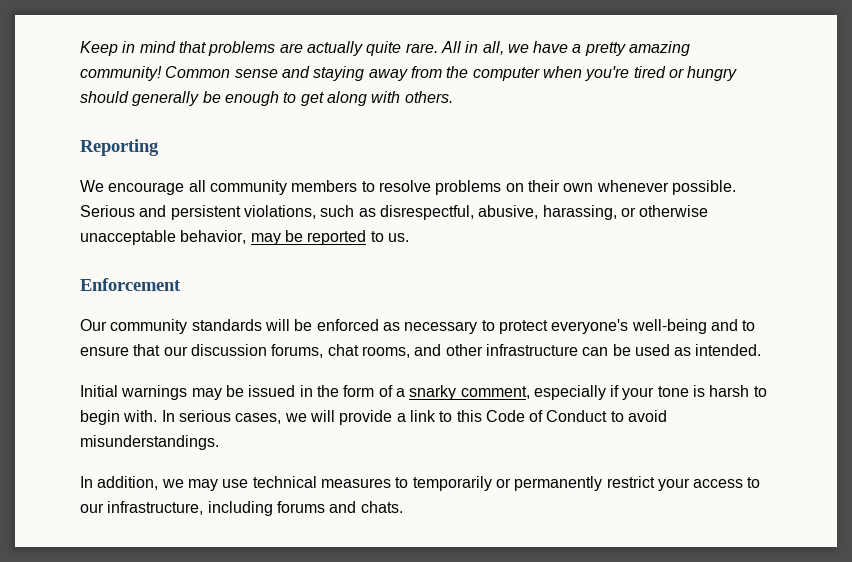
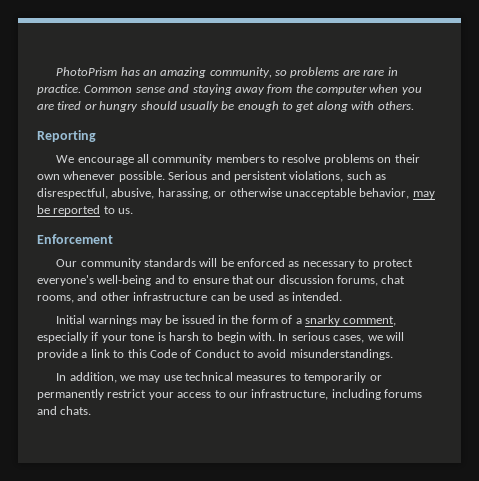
[80,41,691,56] [80,66,162,81] Keep in mind that problems are actually quite rare. All in all, we have a pretty amazing community! -> [56,67,398,78] [37,84,81,95] PhotoPrism has an amazing community, so problems are rare in practice.
[585,66,630,81] you're -> [401,87,422,95] [37,103,54,110] you are
[132,91,200,106] generally -> [179,101,219,112] usually

